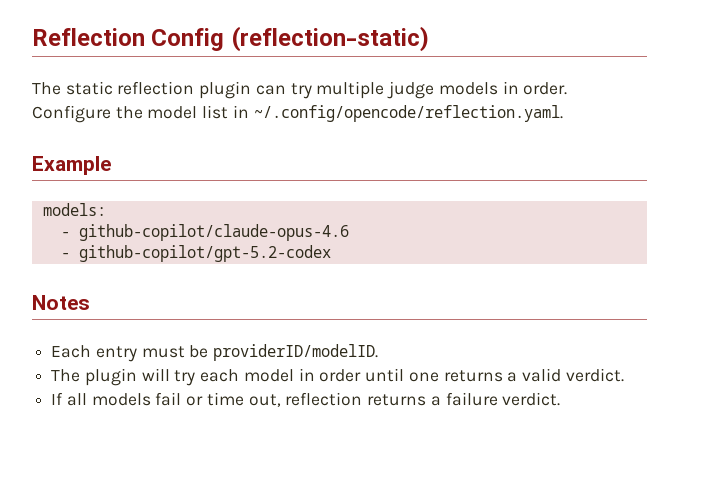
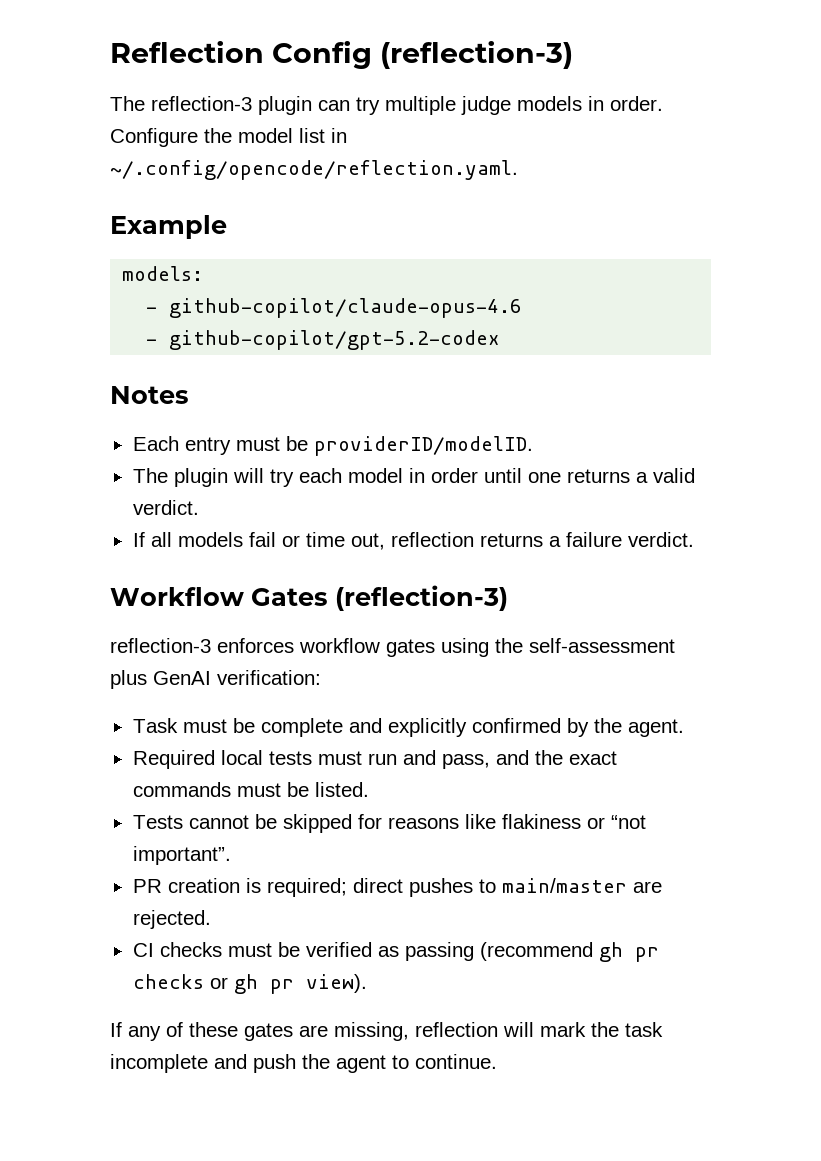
[230,26,429,52] [32,81,195,95] (reflection-static) // The static reflection -> [380,41,573,69] [110,96,252,111] (reflection-3) // The reflection-3
(561, 399) none -> [110,585,508,611] [110,638,675,657] [110,670,321,689] [132,718,684,737] [132,750,617,769] [132,782,369,797] [132,814,646,833] [132,846,231,865] [132,878,662,897] [132,910,211,929] [132,942,659,962] [132,974,367,994] [110,1022,663,1041] [110,1054,497,1073] // Workflow Gates (reflection-3) // reflection-3 enforces workflow gates using the self-assessment plus GenAI verification: // Task must be complete and explicitly confirmed by the agent. // Required local tests must run and pass, and the exact commands must be listed. // Tests cannot be skipped for reasons like flakiness or “not important”. // PR creation is required; direct pushes to main/master are rejected. // CI checks must be verified as passing (recommend gh pr checks or gh pr view). // If any of these gates are missing, reflection will mark the task incomplete and push the agent to continue.

